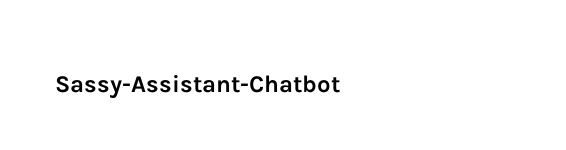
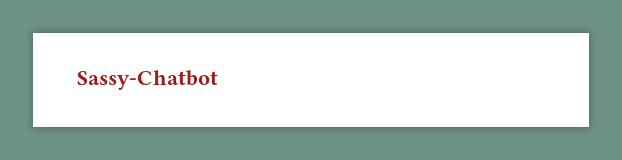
[55,74,340,99] Sassy-Assistant-Chatbot -> [77,70,218,90] Sassy-Chatbot

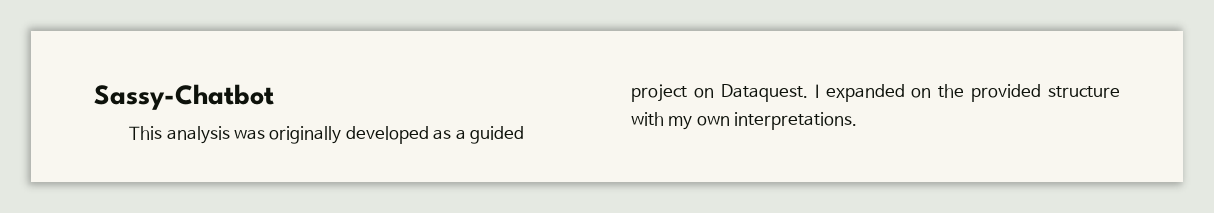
(218, 80) none -> [129,126,525,144] [631,84,1120,102] [631,112,858,130] // This analysis was originally developed as a guided project on Dataquest. I expanded on the provided structure with my own interpretations.

